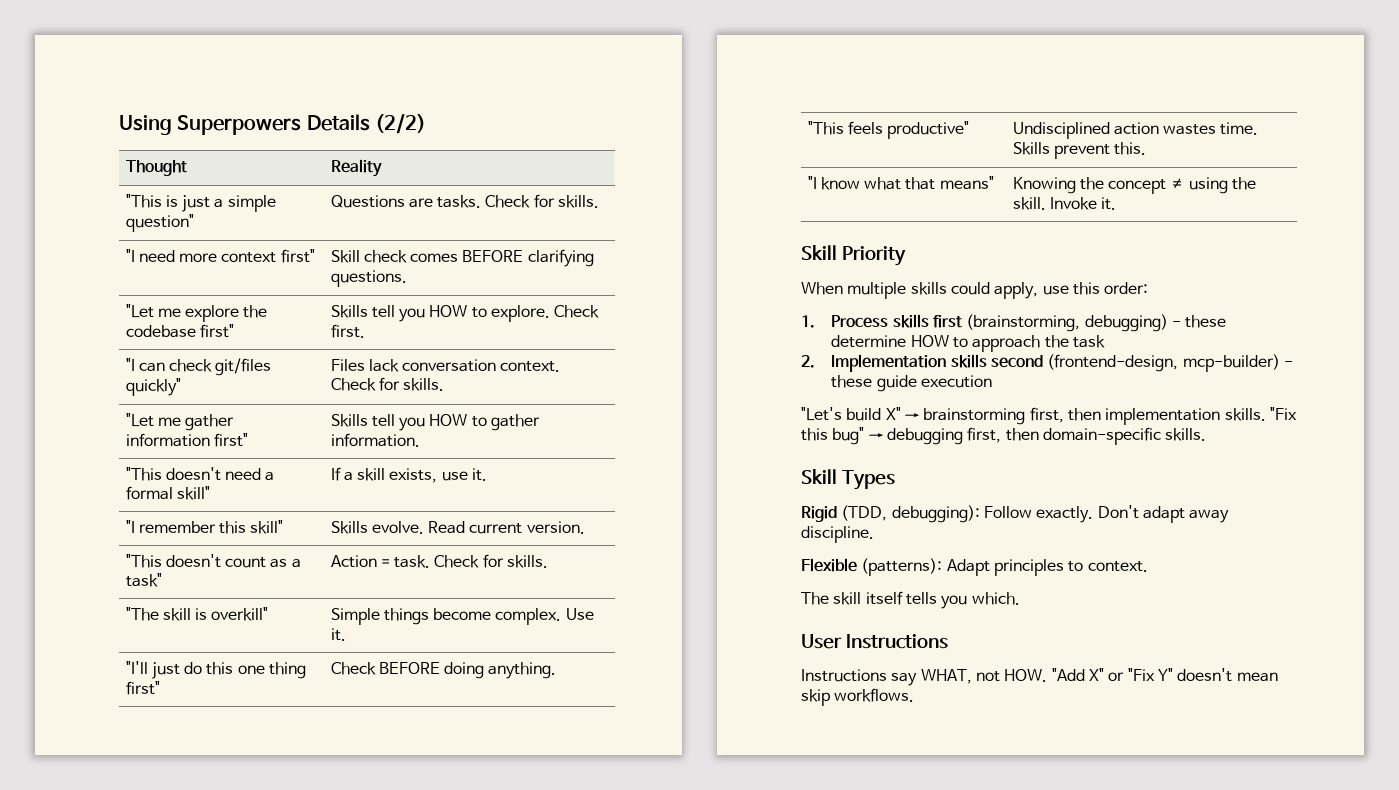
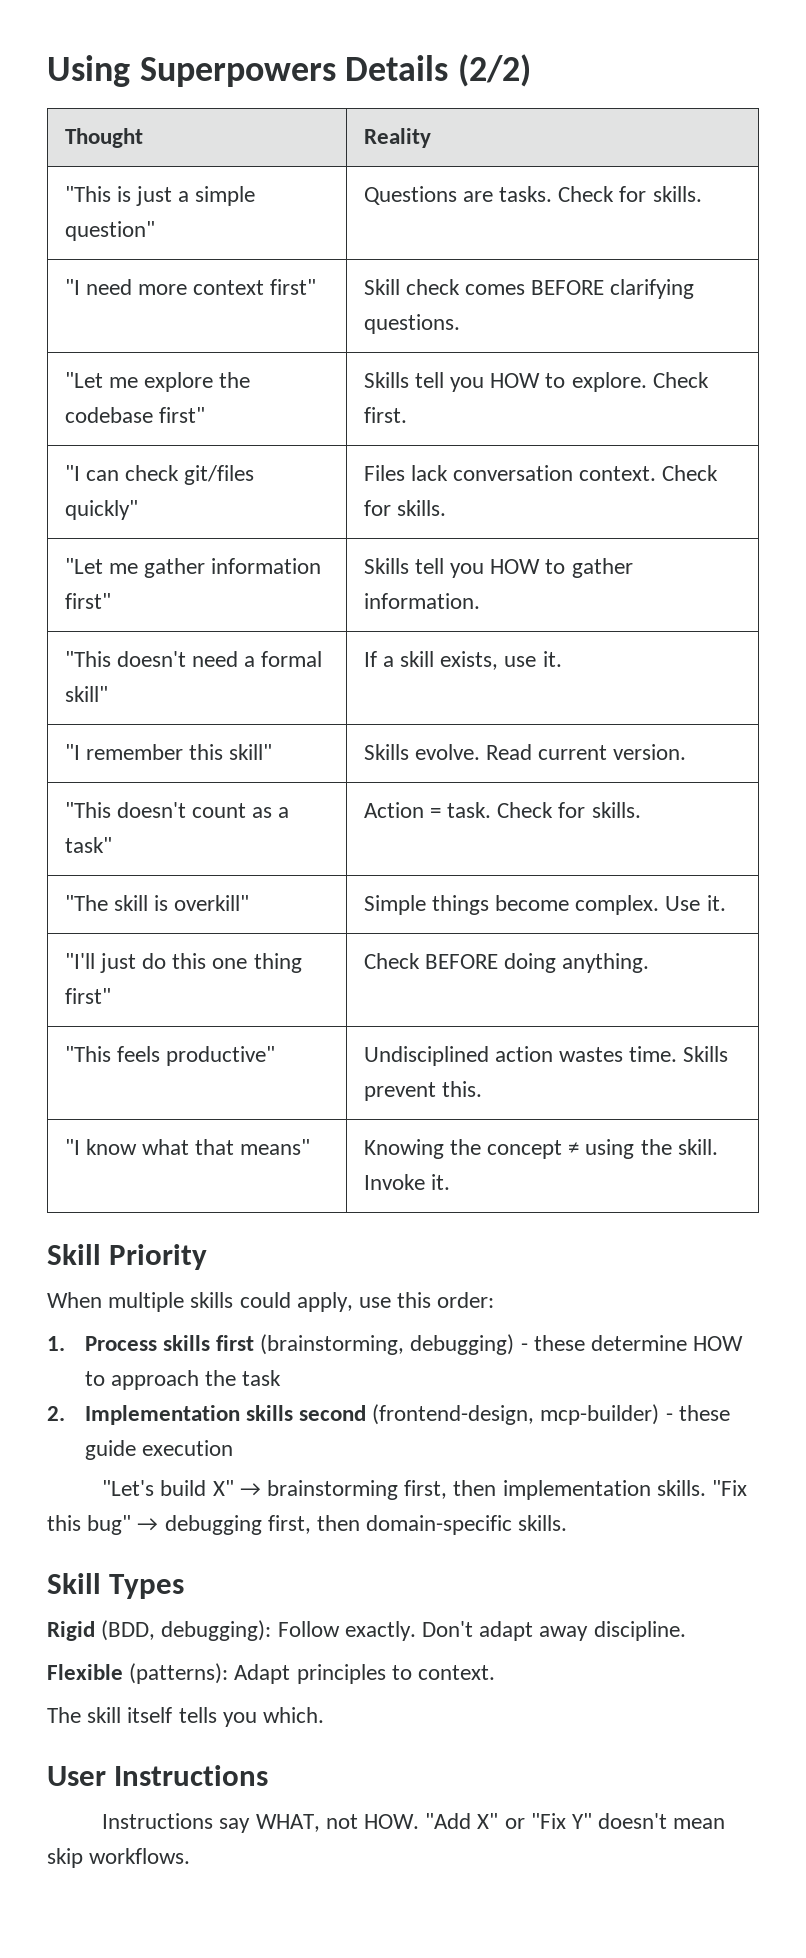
[841,505,888,521] (TDD, -> [101,1620,156,1641] (BDD,

